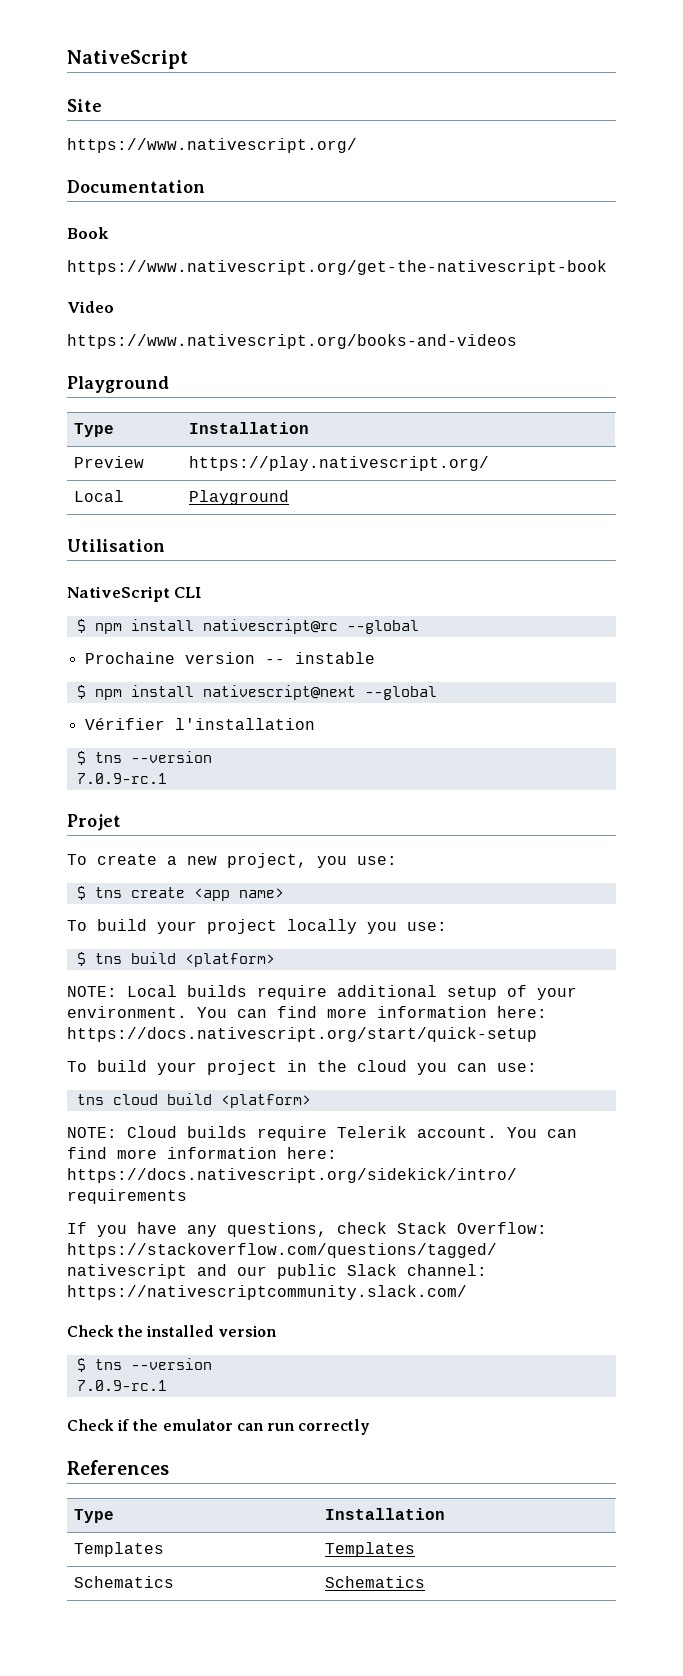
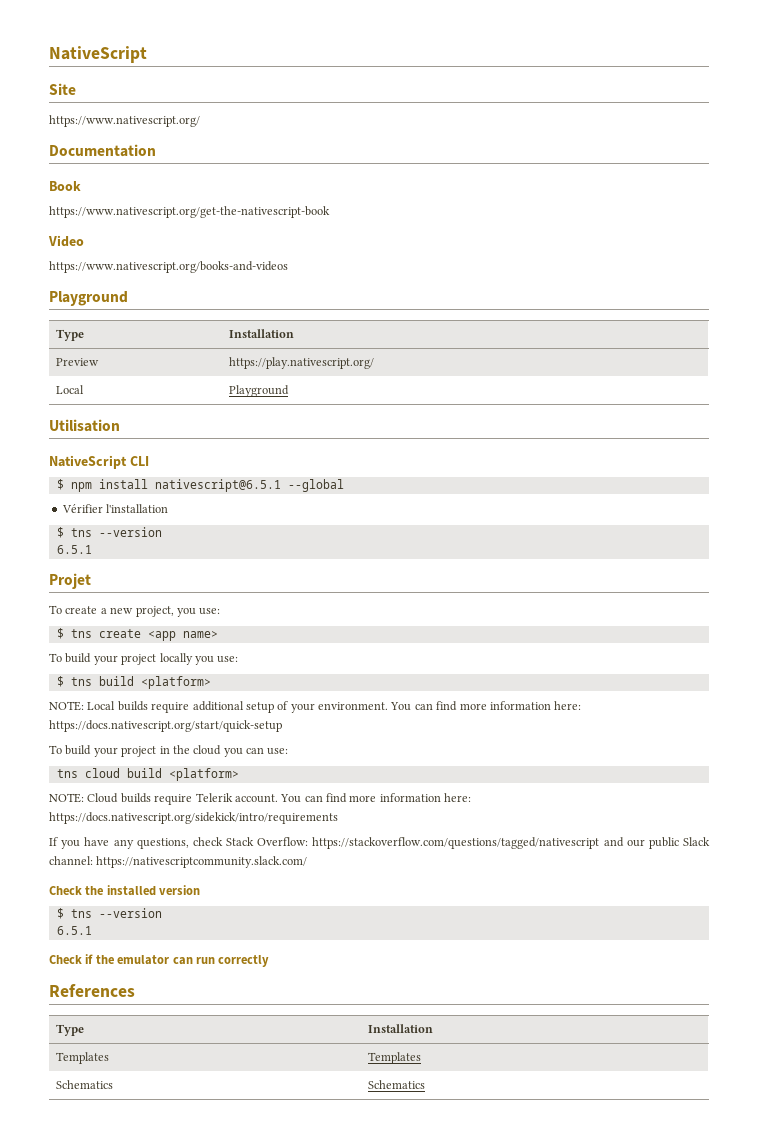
[202,619,419,634] [84,652,375,664] [76,685,356,700] nativescript@rc --global // Prochaine version -- instable // $ npm install nativescript@next -> [154,479,281,492] nativescript@6.5.1
[76,773,167,784] 7.0.9-rc.1 -> [56,545,92,554] 6.5.1
[76,1380,167,1391] 7.0.9-rc.1 -> [56,926,92,935] 6.5.1

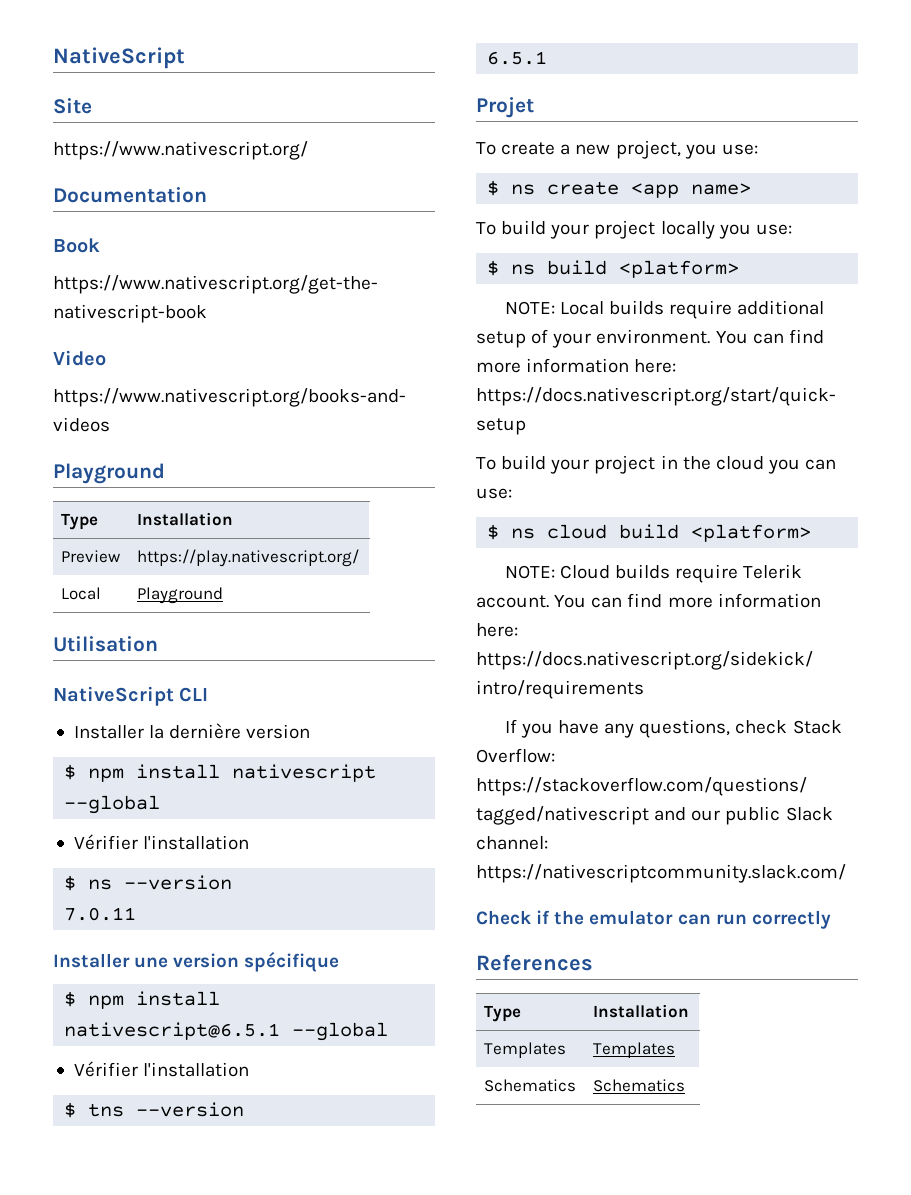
(149, 461) none -> [73,723,311,739] [64,764,377,782] [64,795,161,814] [73,834,250,850] [64,875,233,891] [64,907,137,921] [53,952,340,972] // Installer la dernière version // $ npm install nativescript --global // Vérifier l'installation // $ ns --version // 7.0.11 // Installer une version spécifique
[70,629,92,638] tns -> [511,184,536,195] ns
[70,677,92,686] tns -> [511,264,536,275] ns
[56,769,78,778] tns -> [487,524,536,540] $ ns
[49,885,201,896] [56,908,162,919] [56,926,92,935] // Check the installed version // $ tns --version // 6.5.1 -> (846, 873) none

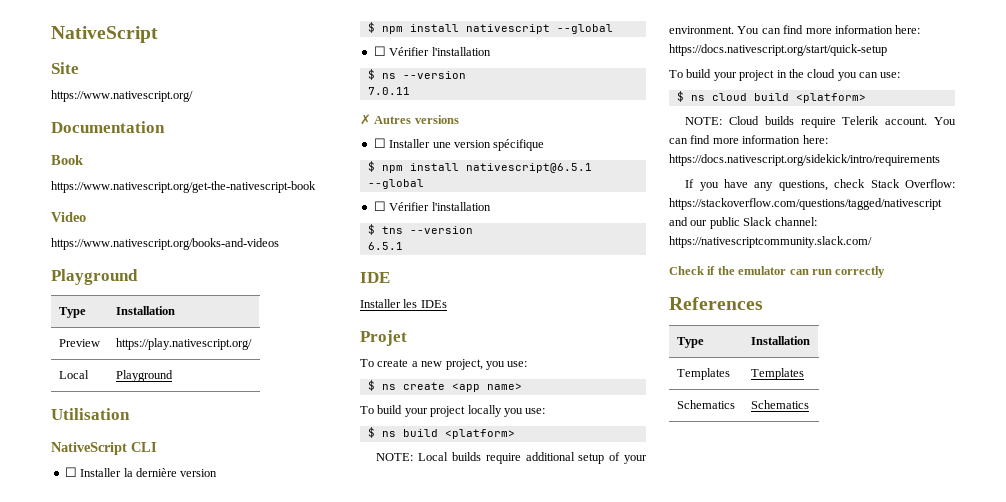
(209, 694) none -> [64,467,77,477] ☐
(161, 804) none -> [373,46,386,56] ☐
(137, 914) none -> [360,114,459,125] [373,138,386,148] ✗ Autres versions // ☐
(389, 1031) none -> [373,201,386,211] ☐
(548, 58) none -> [360,272,390,283] [360,299,447,308] // IDE // Installer les IDEs

